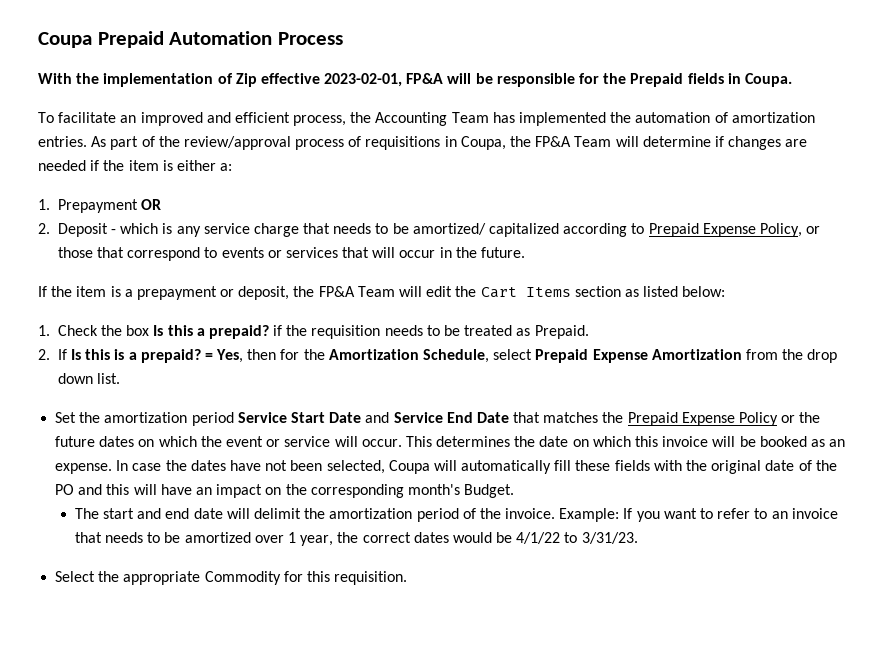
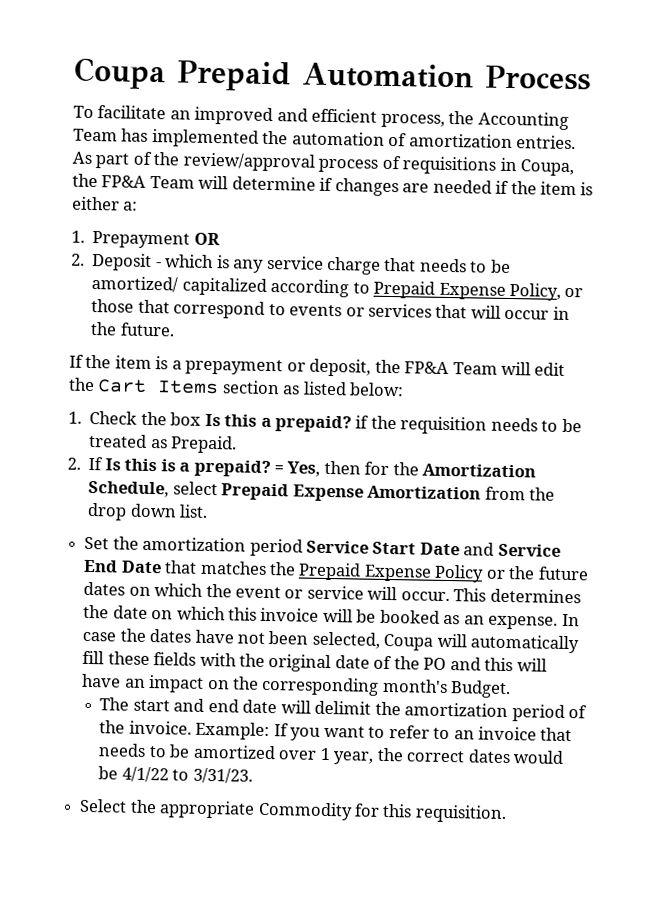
[38,73,792,87] // With the implementation of Zip effective 2023-02-01, FP&A will be responsible for the Prepaid fields in Coupa. -> (591, 78) none

